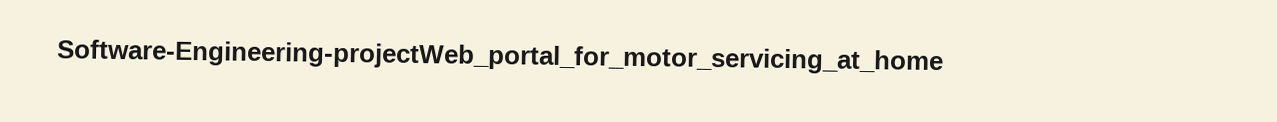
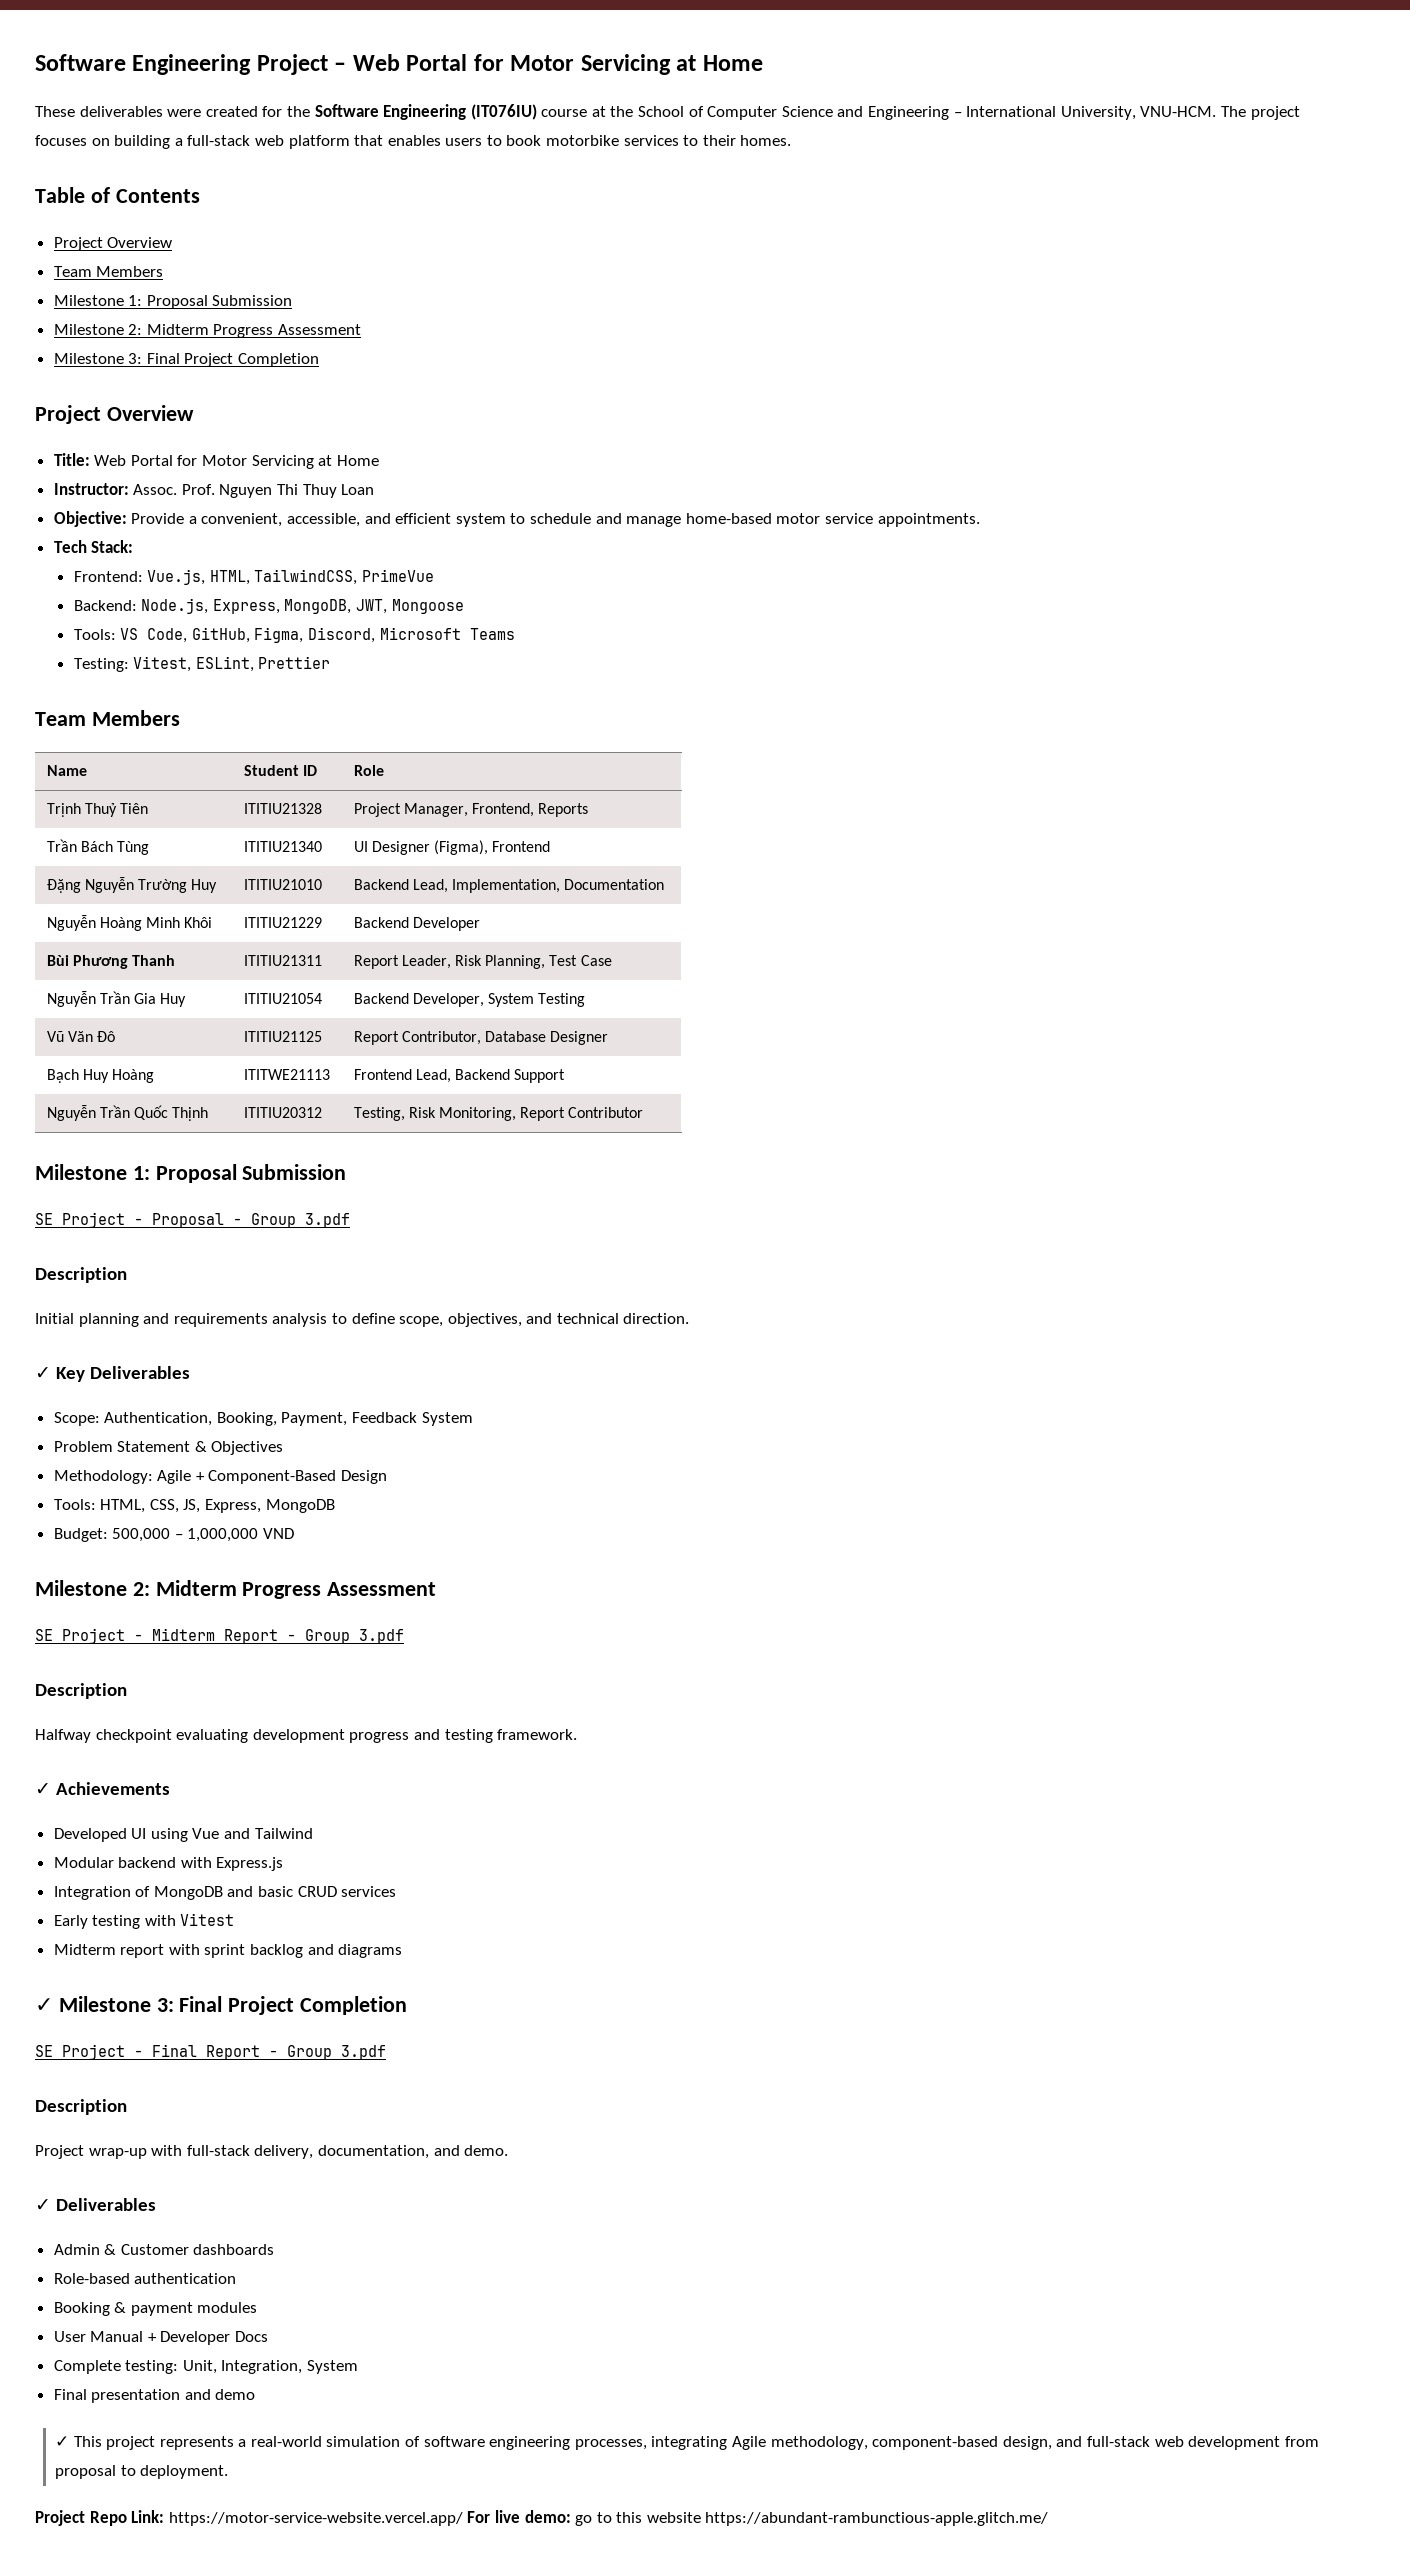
[56,39,944,76] Software-Engineering-projectWeb_portal_for_motor_servicing_at_home -> [35,54,763,75] [35,104,1300,120] [35,135,792,149] [35,187,200,203] [53,237,173,251] [53,266,164,277] [53,295,293,309] [53,324,362,338] [53,353,320,367] [35,405,194,424] [53,453,379,469] [53,483,375,498] [53,511,980,527] [53,540,134,553] [73,569,434,585] [73,598,464,614] [73,627,515,643] [73,656,331,672] [35,710,180,726] [46,765,87,776] [243,765,317,776] [353,765,384,776] [46,803,148,817] [243,803,322,814] [353,803,589,817] [46,839,149,855] [243,841,322,852] [353,840,551,855] [46,877,218,893] [243,879,322,890] [353,879,665,893] [46,915,213,931] [243,917,322,928] [353,917,480,931] [46,955,175,969] [243,955,322,966] [353,955,612,969] [46,991,187,1007] [243,993,322,1004] [353,993,586,1007] [46,1031,115,1042] [243,1031,322,1042] [353,1031,609,1045] [46,1069,154,1083] [243,1069,330,1080] [353,1069,566,1083] [46,1105,209,1121] [243,1107,322,1118] [353,1107,644,1121] [35,1164,347,1183] [35,1212,350,1228] [35,1267,127,1283] [35,1313,690,1327] [35,1366,191,1382] [53,1412,473,1426] [53,1441,284,1455] [53,1470,388,1484] [53,1499,335,1513] [53,1528,295,1542] [35,1580,437,1599] [35,1628,404,1644] [35,1683,127,1699] [35,1729,578,1743] [35,1782,171,1795] [53,1828,313,1842] [53,1857,284,1871] [53,1886,397,1900] [53,1913,235,1929] [53,1944,403,1958] [35,1996,408,2015] [35,2044,386,2060] [35,2099,127,2115] [35,2145,509,2159] [35,2198,157,2211] [53,2244,275,2255] [53,2273,237,2284] [53,2302,258,2316] [53,2331,269,2345] [53,2360,359,2374] [53,2389,256,2403] [54,2436,1319,2450] [54,2465,229,2479] [35,2510,1049,2526] Software Engineering Project – Web Portal for Motor Servicing at Home // These deliverables were created for the Software Engineering (IT076IU) course at the School of Computer Science and Engineering – International University, VNU-HCM. The project focuses on building a full-stack web platform that enables users to book motorbike services to their homes. // Table of Contents // Project Overview // Team Members // Milestone 1: Proposal Submission // Milestone 2: Midterm Progress Assessment // Milestone 3: Final Project Completion // Project Overview // Title: Web Portal for Motor Servicing at Home // Instructor: Assoc. Prof. Nguyen Thi Thuy Loan // Objective: Provide a convenient, accessible, and efficient system to schedule and manage home-based motor service appointments. // Tech Stack: // Frontend: Vue.js, HTML, TailwindCSS, PrimeVue // Backend: Node.js, Express, MongoDB, JWT, Mongoose // Tools: VS Code, GitHub, Figma, Discord, Microsoft Teams // Testing: Vitest, ESLint, Prettier // Team Members // Name | Student ID | Role // Trịnh Thuỷ Tiên | ITITIU21328 | Project Manager, Frontend, Reports // Trần Bách Tùng | ITITIU21340 | UI Designer (Figma), Frontend // Đặng Nguyễn Trường Huy | ITITIU21010 | Backend Lead, Implementation, Documentation // Nguyễn Hoàng Minh Khôi | ITITIU21229 | Backend Developer // Bùi Phương Thanh | ITITIU21311 | Report Leader, Risk Planning, Test Case // Nguyễn Trần Gia Huy | ITITIU21054 | Backend Developer, System Testing // Vũ Văn Đô | ITITIU21125 | Report Contributor, Database Designer // Bạch Huy Hoàng | ITITWE21113 | Frontend Lead, Backend Support // Nguyễn Trần Quốc Thịnh | ITITIU20312 | Testing, Risk Monitoring, Report Contributor // Milestone 1: Proposal Submission // SE Project - Proposal - Group 3.pdf // Description // Initial planning and requirements analysis to define scope, objectives, and technical direction. // ✓ Key Deliverables // Scope: Authentication, Booking, Payment, Feedback System // Problem Statement & Objectives // Methodology: Agile + Component-Based Design // Tools: HTML, CSS, JS, Express, MongoDB // Budget: 500,000 – 1,000,000 VND // Milestone 2: Midterm Progress Assessment // SE Project - Midterm Report - Group 3.pdf // Description // Halfway checkpoint evaluating development progress and testing framework. // ✓ Achievements // Developed UI using Vue and Tailwind // Modular backend with Express.js // Integration of MongoDB and basic CRUD services // Early testing with Vitest // Midterm report with sprint backlog and diagrams // ✓ Milestone 3: Final Project Completion // SE Project - Final Report - Group 3.pdf // Description // Project wrap-up with full-stack delivery, documentation, and demo. // ✓ Deliverables // Admin & Customer dashboards // Role-based authentication // Booking & payment modules // User Manual + Developer Docs // Complete testing: Unit, Integration, System // Final presentation and demo // ✓ This project represents a real-world simulation of software engineering processes, integrating Agile methodology, component-based design, and full-stack web development from proposal to deployment. // Project Repo Link: https://motor-service-website.vercel.app/ For live demo: go to this website https://abundant-rambunctious-apple.glitch.me/

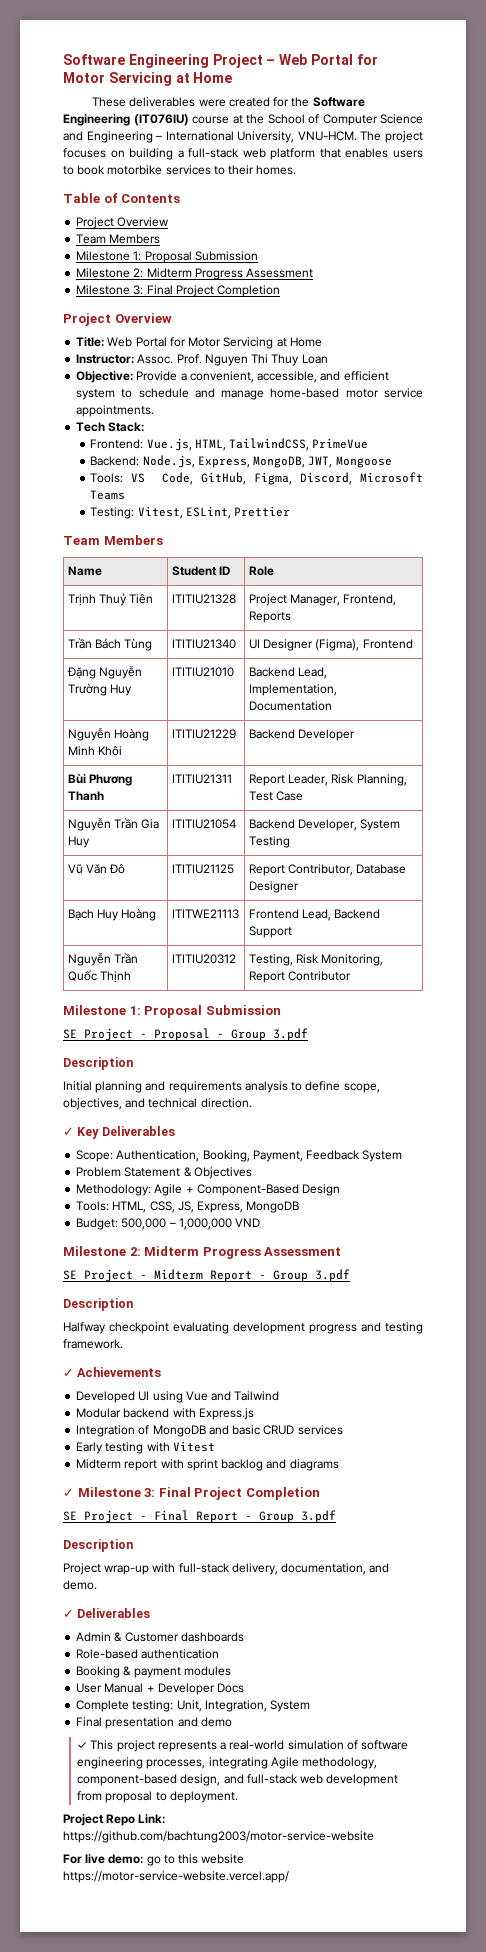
[168,2512,463,2526] https://motor-service-website.vercel.app/ -> [63,1831,374,1843] https://github.com/bachtung2003/motor-service-website //
[705,2512,1049,2526] https://abundant-rambunctious-apple.glitch.me/ -> [63,1871,289,1883] https://motor-service-website.vercel.app/

